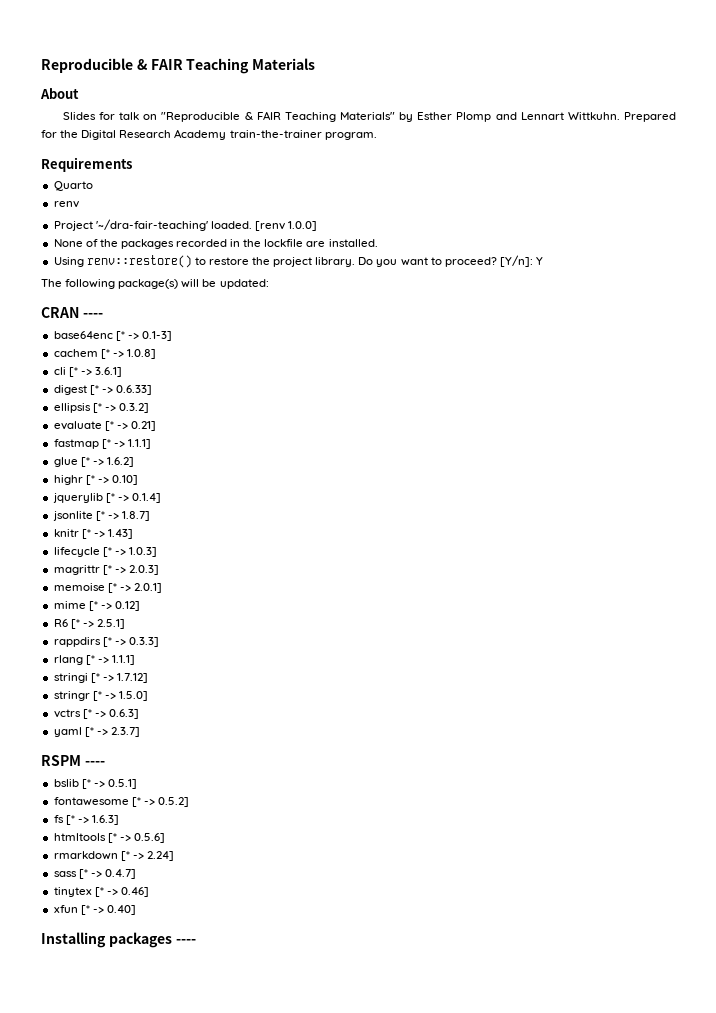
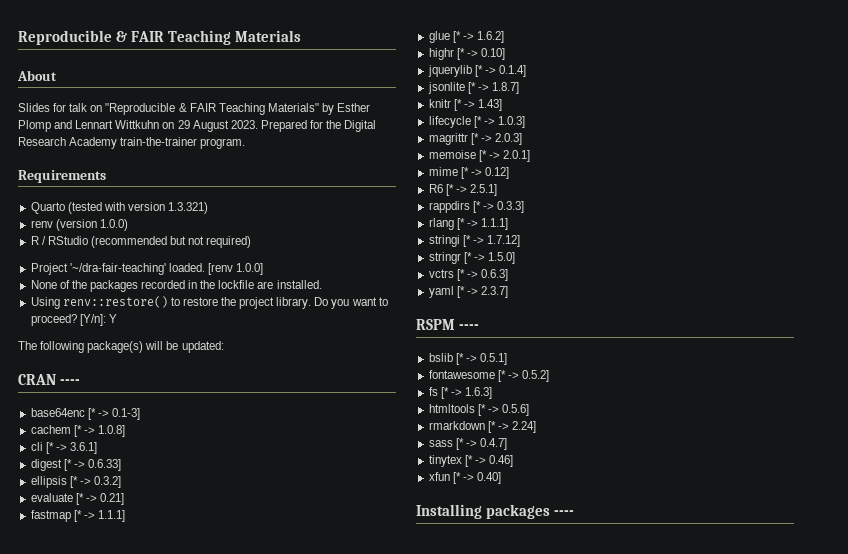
[567,112,620,120] Wittkuhn. -> [115,120,258,132] Wittkuhn on 29 August 2023.
[53,201,79,208] // renv -> [67,202,209,214] [30,219,128,231] [30,236,252,248] (tested with version 1.3.321) // renv (version 1.0.0) // R / RStudio (recommended but not required)

